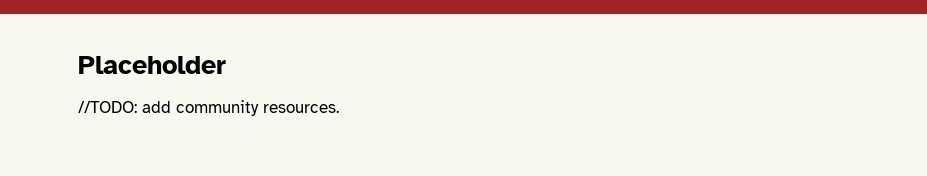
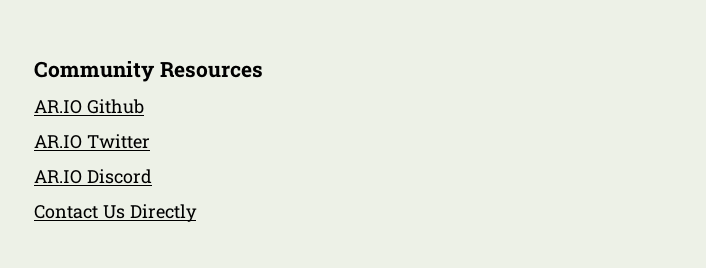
[78,56,226,74] [78,100,339,116] Placeholder // //TODO: add community resources. -> [34,61,263,82] [34,99,144,114] [34,134,150,149] [34,169,152,184] [34,204,197,222] Community Resources // AR.IO Github // AR.IO Twitter // AR.IO Discord // Contact Us Directly

